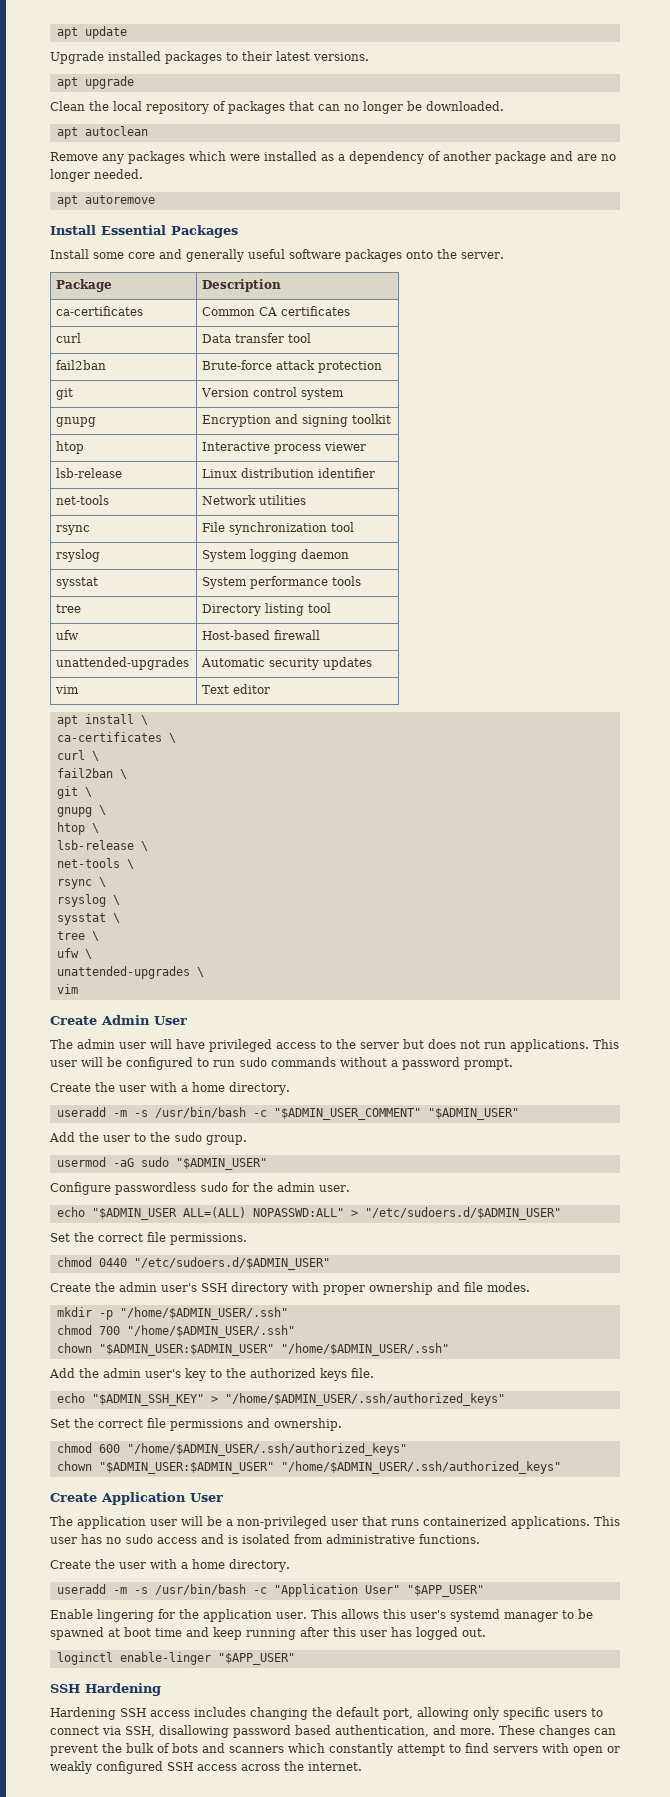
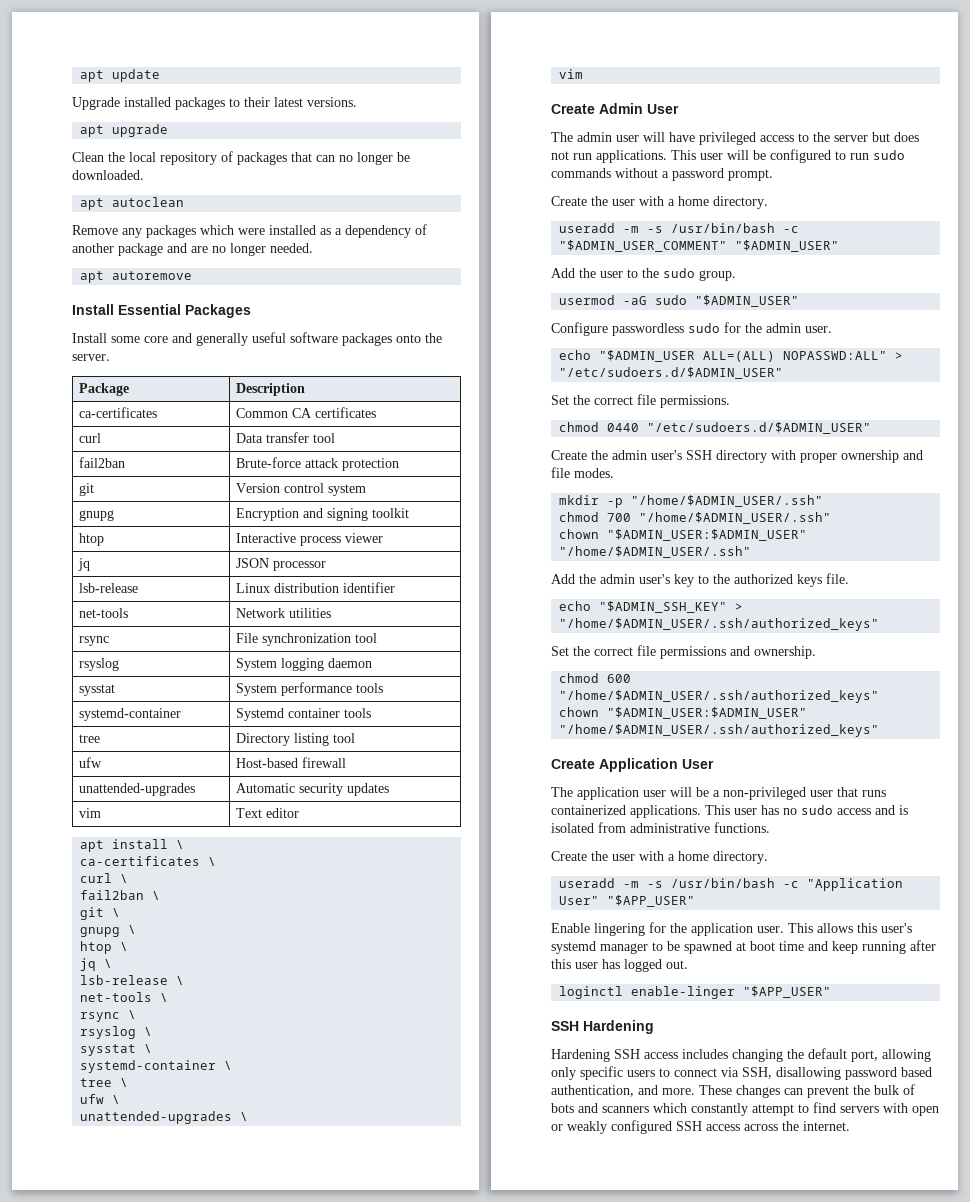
(367, 446) none -> [77,558,90,571] [235,558,326,571] // jq | JSON processor
(362, 581) none -> [78,708,181,721] [235,708,371,721] // systemd-container | Systemd container tools
(99, 828) none -> [80,958,113,971] // jq \
(120, 918) none -> [80,1060,233,1073] // systemd-container \

